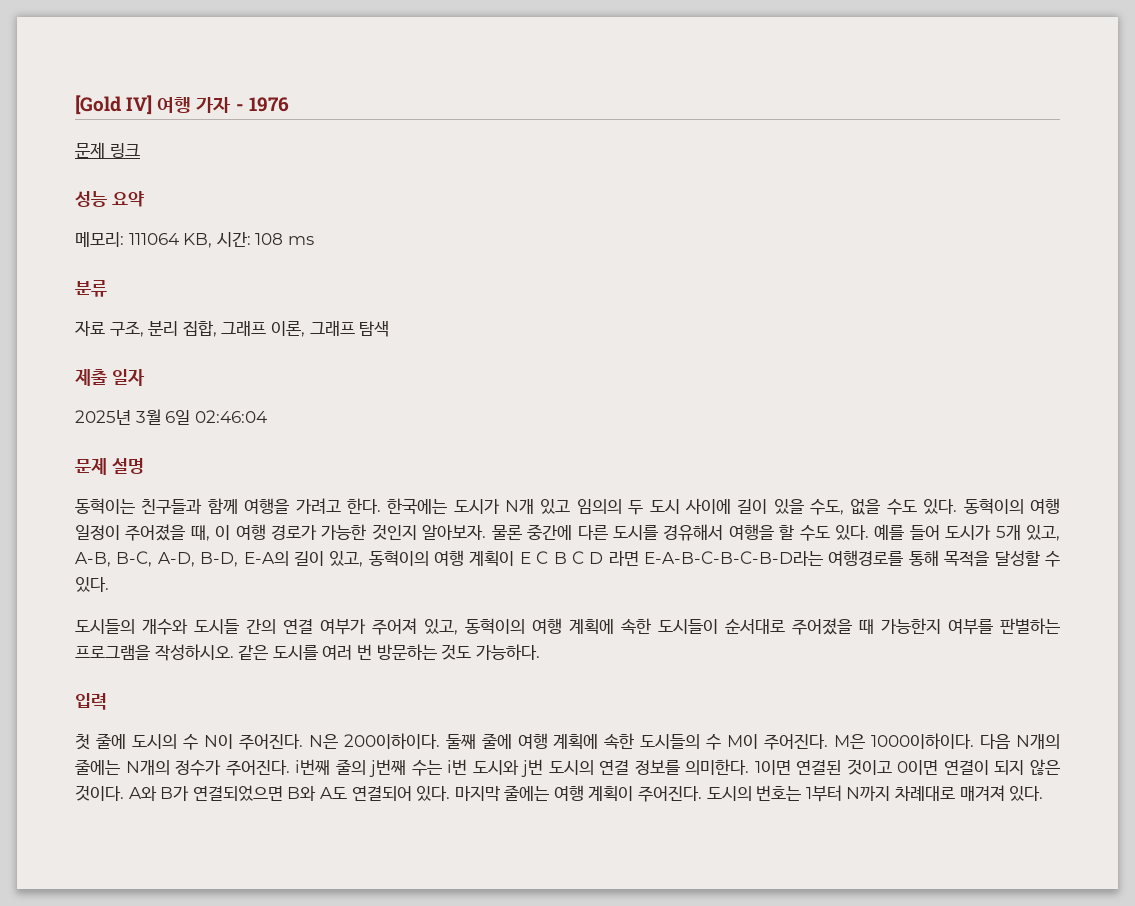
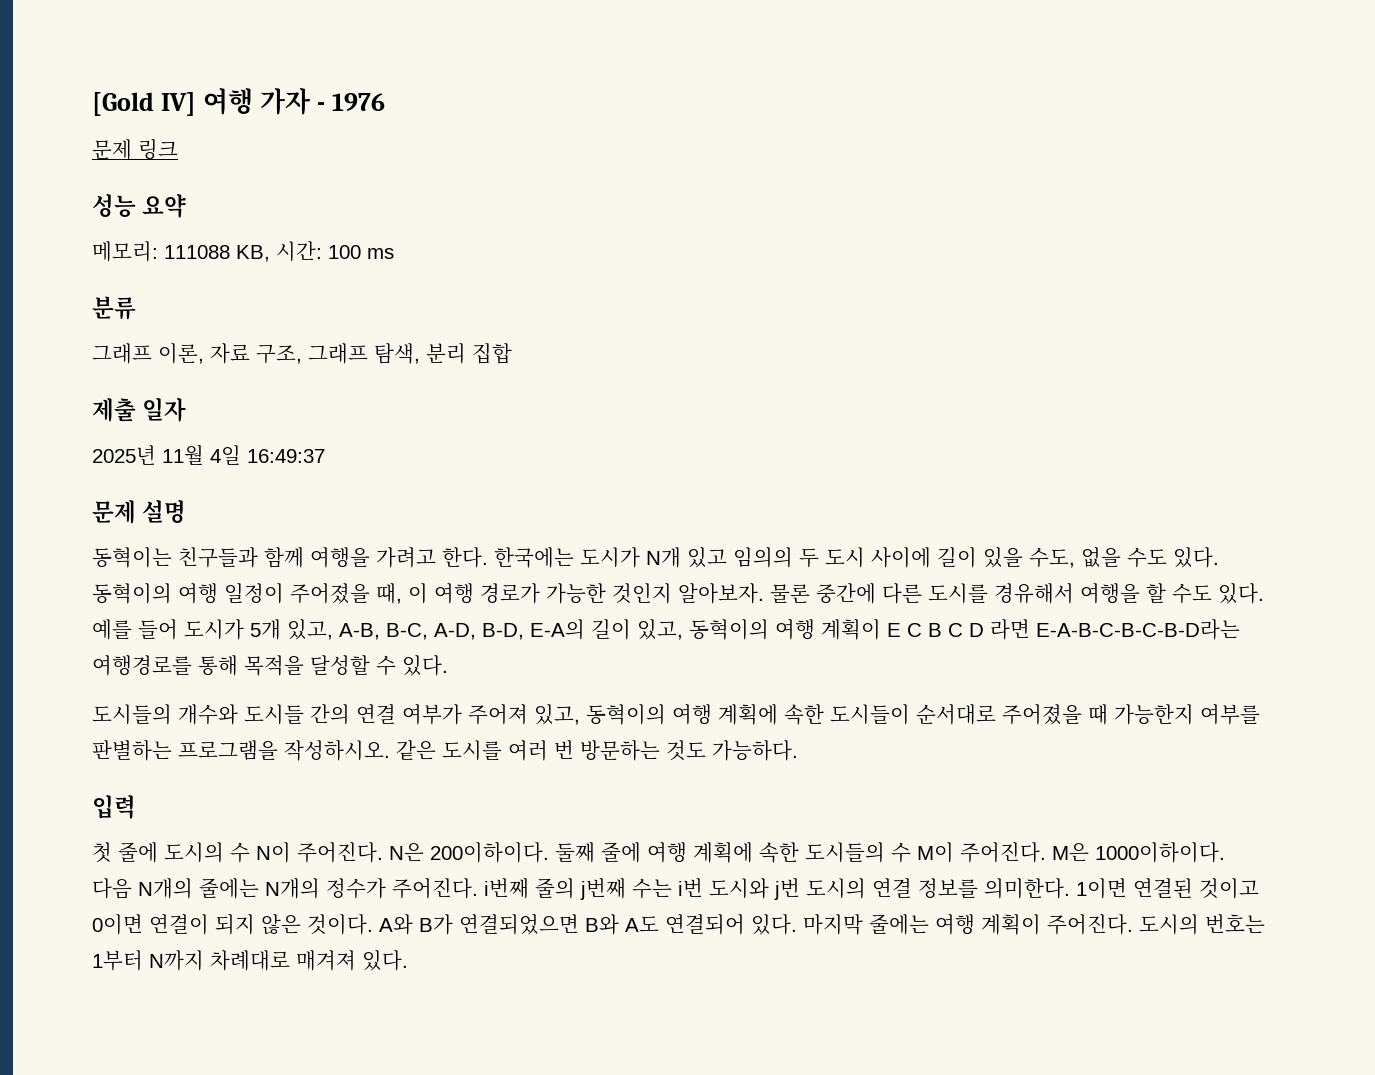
[128,233,179,245] 111064 -> [164,245,230,259] 111088
[255,233,284,245] 108 -> [328,245,361,259] 100
[75,320,390,337] 자료 구조, 분리 집합, 그래프 이론, 그래프 탐색 -> [92,343,512,364] 그래프 이론, 자료 구조, 그래프 탐색, 분리 집합
[135,409,267,425] 3월 6일 02:46:04 -> [162,444,325,465] 11월 4일 16:49:37

